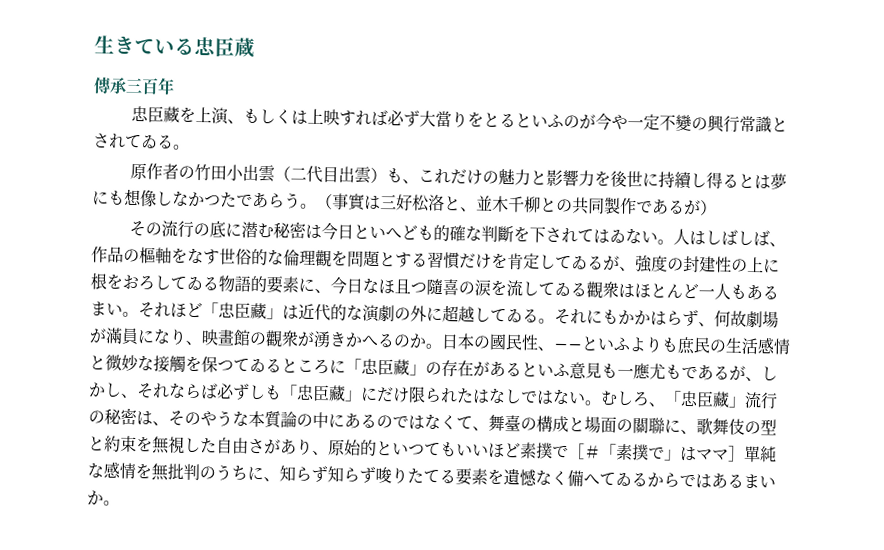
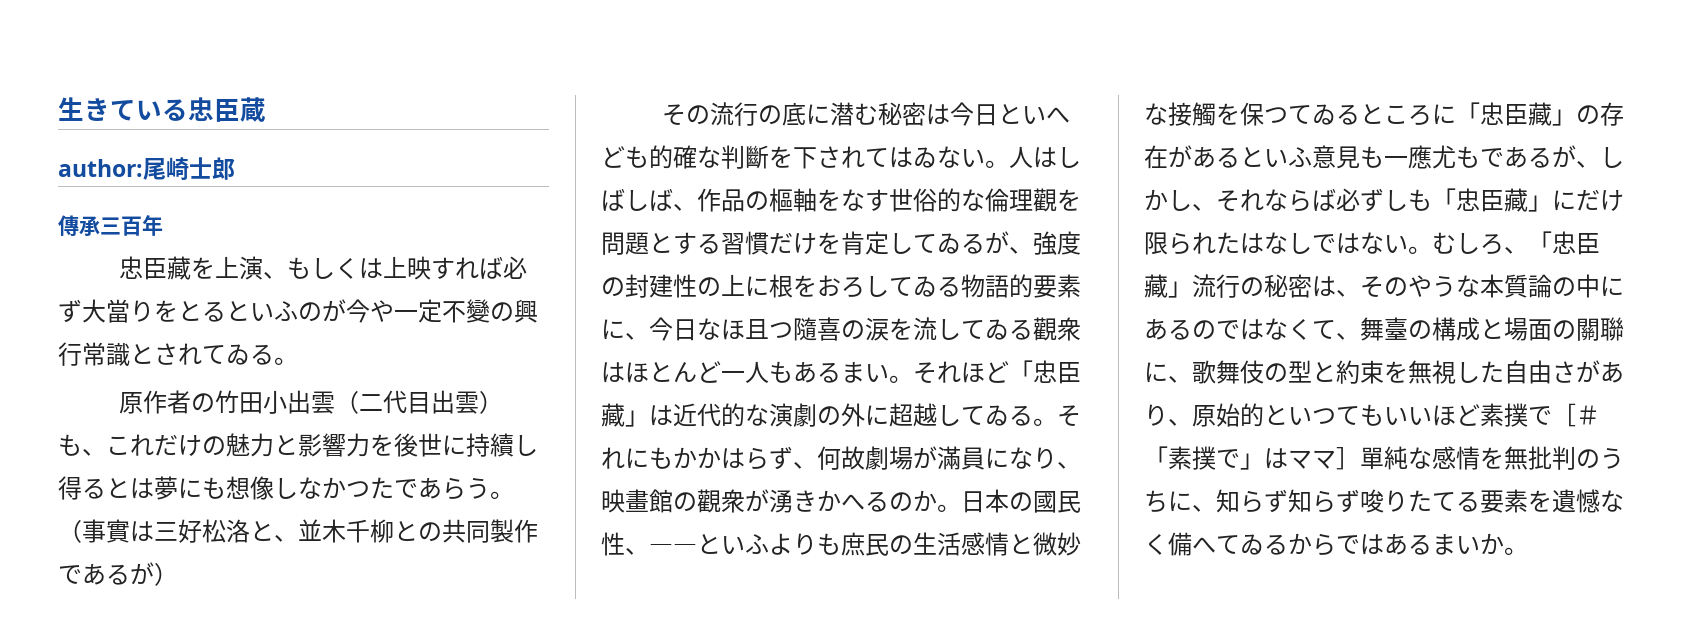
(255, 47) none -> [58,157,235,180] // author:尾崎士郎

